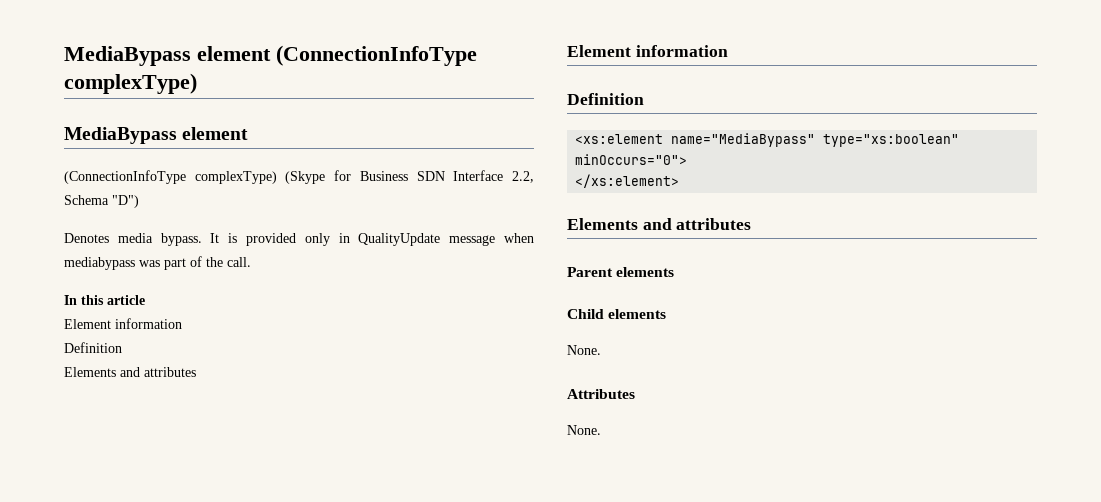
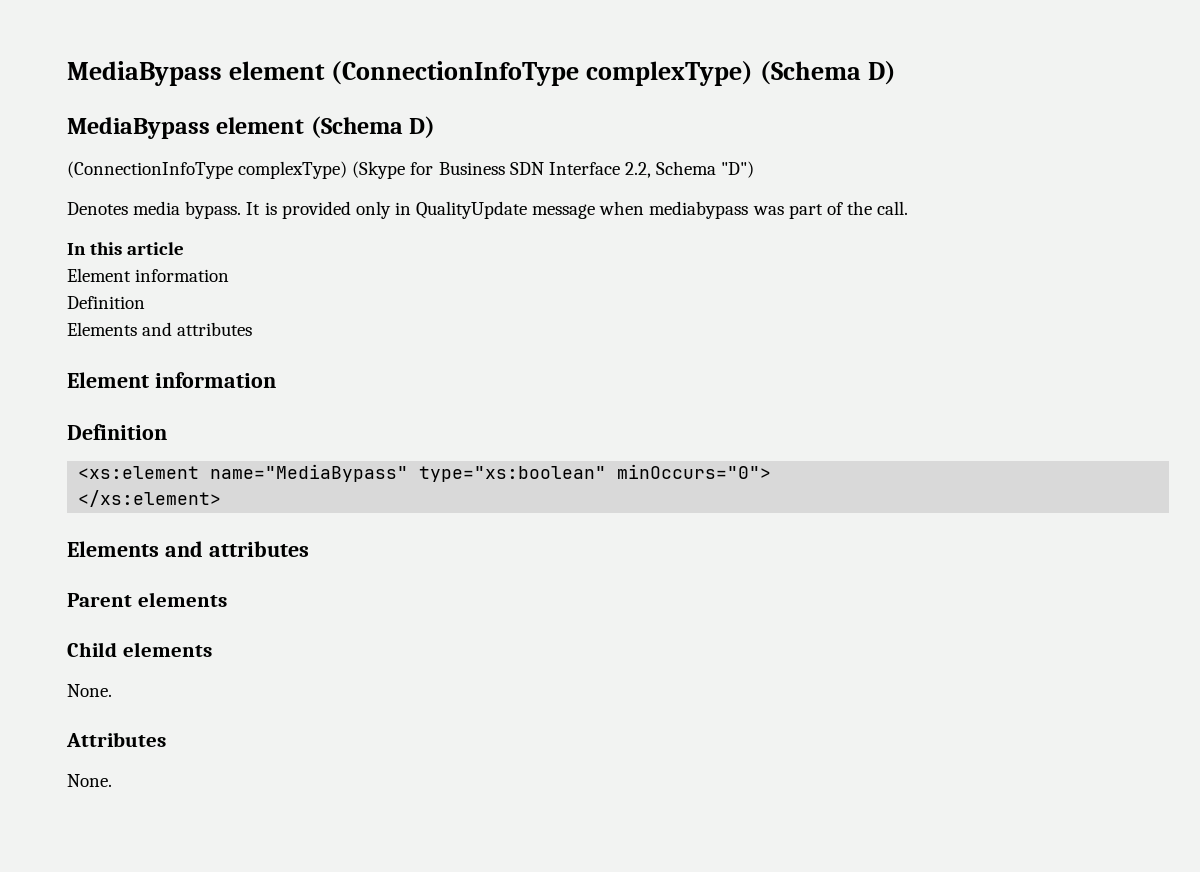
[64,127,249,144] // MediaBypass element -> [760,61,897,85] [67,116,436,139] (Schema D) // MediaBypass element (Schema D)

